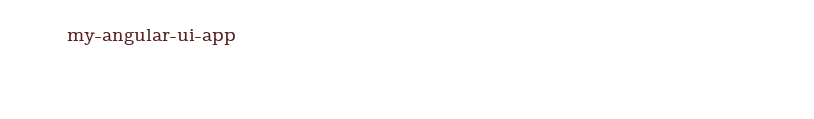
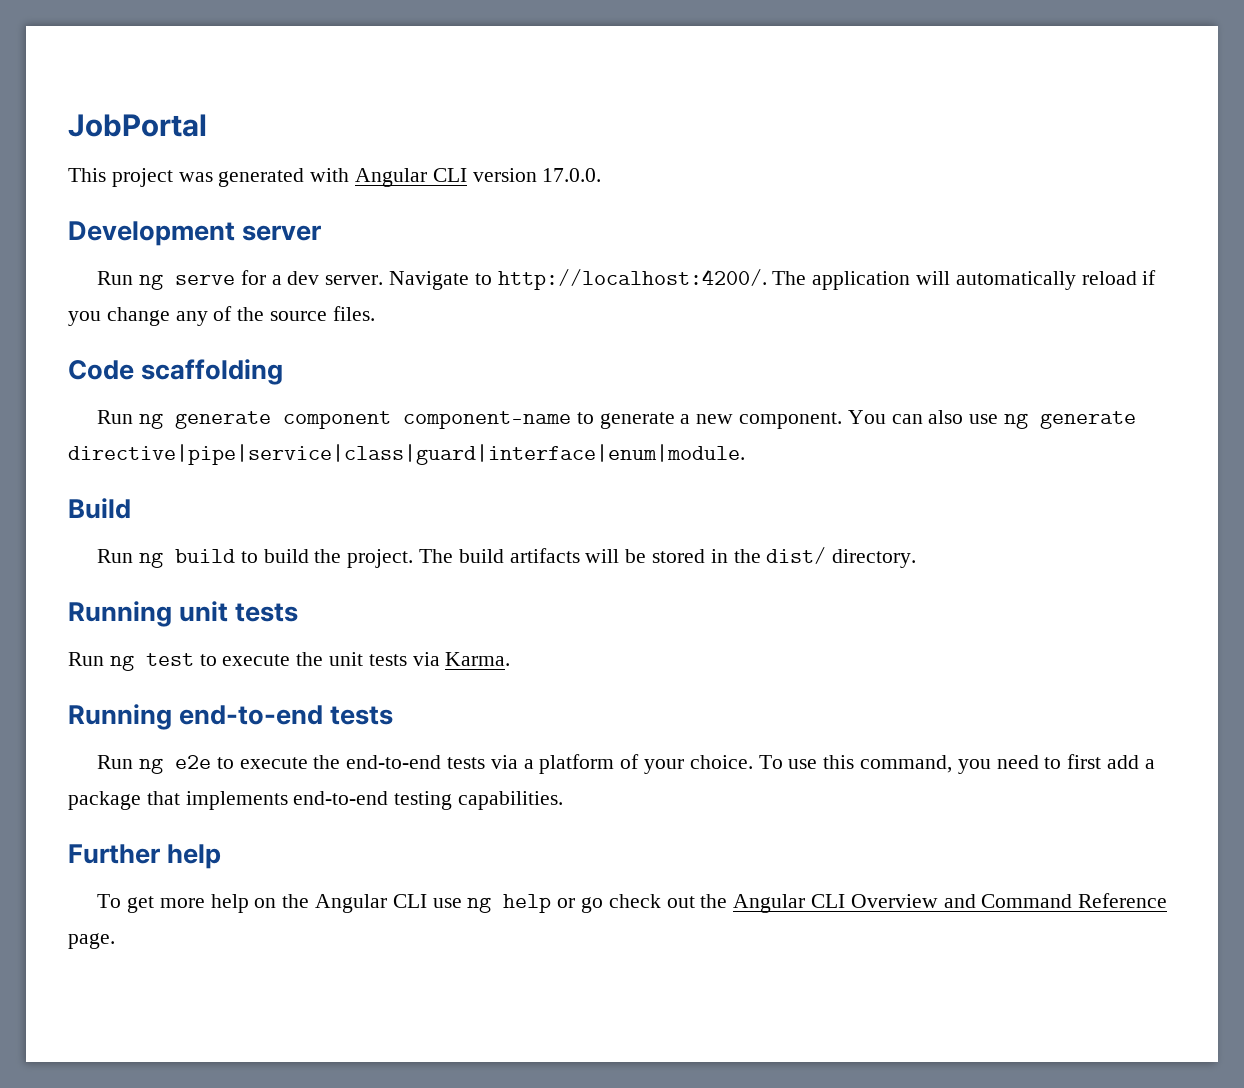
[67,29,236,45] my-angular-ui-app -> [68,114,207,137] [68,168,602,187] [68,221,322,246] [97,269,1157,290] [68,306,375,326] [68,359,284,385] [97,410,1136,429] [68,444,745,465] [68,498,131,519] [97,547,917,568] [68,601,299,627] [68,652,511,671] [68,704,394,730] [97,754,1155,774] [68,791,564,810] [68,844,222,869] [97,893,1168,913] [68,933,115,949] JobPortal // This project was generated with Angular CLI version 17.0.0. // Development server // Run ng serve for a dev server. Navigate to http://localhost:4200/. The application will automatically reload if you change any of the source files. // Code scaffolding // Run ng generate component component-name to generate a new component. You can also use ng generate directive|pipe|service|class|guard|interface|enum|module. // Build // Run ng build to build the project. The build artifacts will be stored in the dist/ directory. // Running unit tests // Run ng test to execute the unit tests via Karma. // Running end-to-end tests // Run ng e2e to execute the end-to-end tests via a platform of your choice. To use this command, you need to first add a package that implements end-to-end testing capabilities. // Further help // To get more help on the Angular CLI use ng help or go check out the Angular CLI Overview and Command Reference page.

